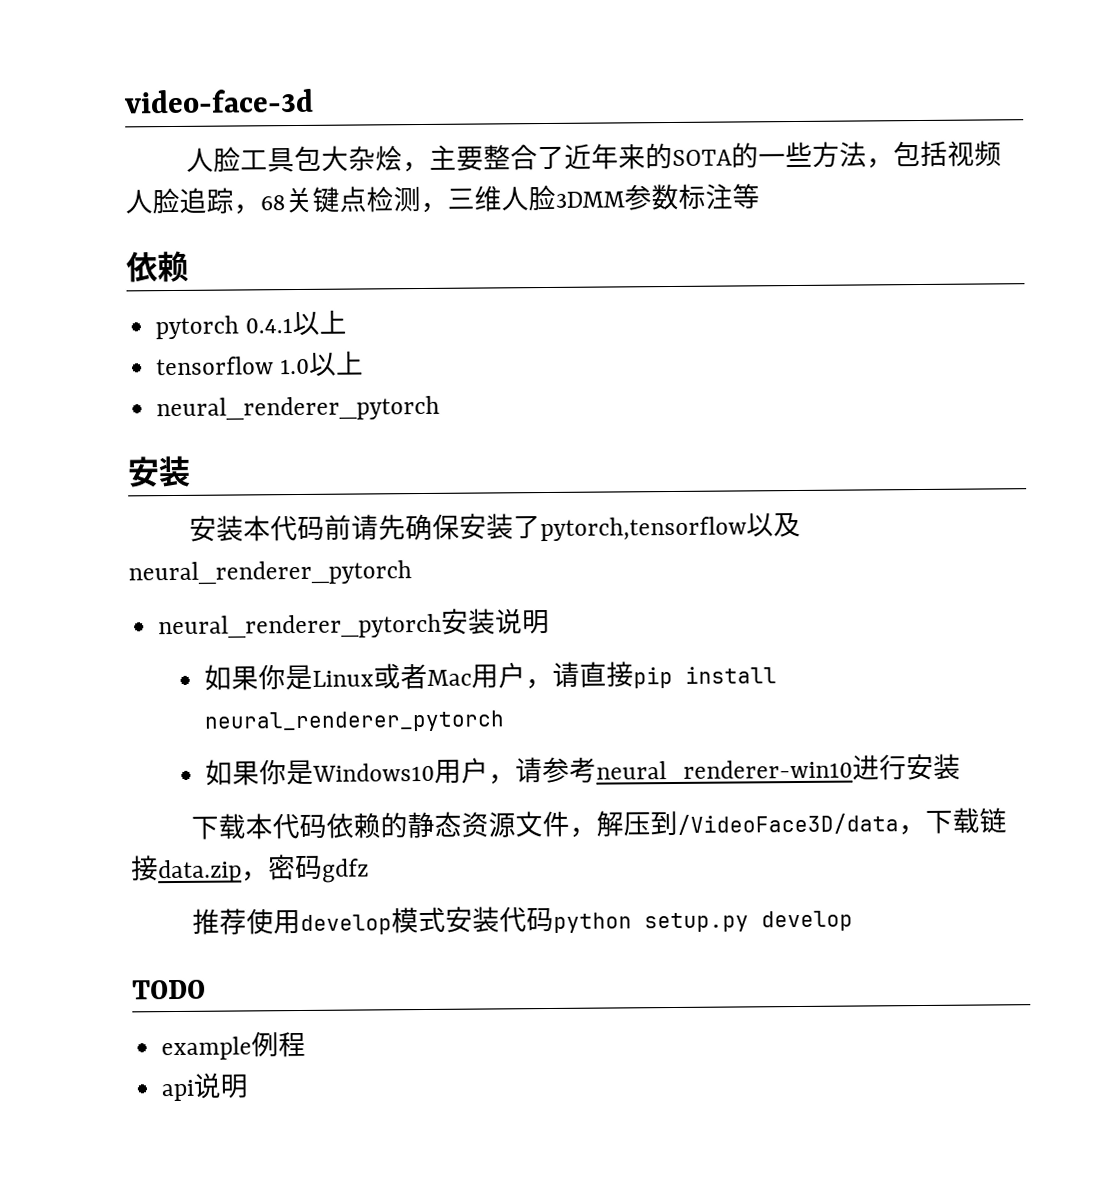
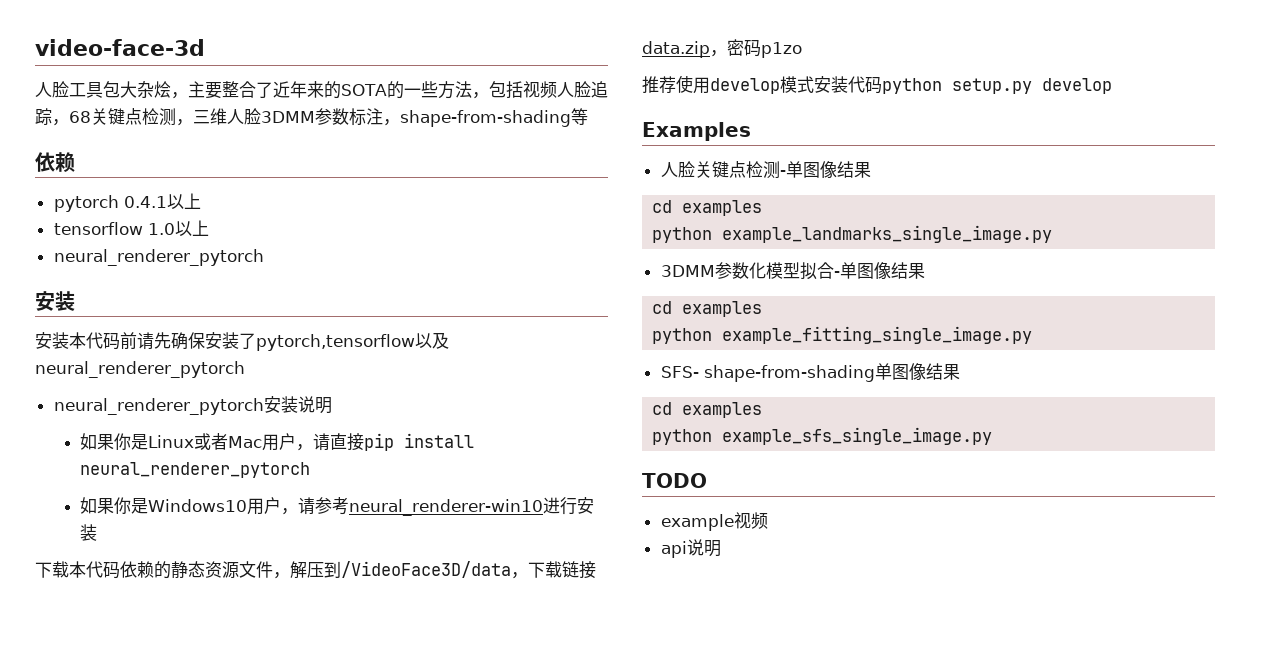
(733, 196) none -> [383,110,571,127] ，shape-from-shading
[322,858,369,883] gdfz -> [761,42,802,58] p1zo
(853, 921) none -> [642,122,751,141] [660,161,871,179] [652,200,763,216] [652,225,1053,243] [660,262,925,280] [652,301,763,317] [652,326,1033,344] [660,363,960,382] [652,402,763,418] [652,427,993,445] // Examples // 人脸关键点检测-单图像结果 // cd examples // python example_landmarks_single_image.py // 3DMM参数化模型拟合-单图像结果 // cd examples // python example_fitting_single_image.py // SFS- shape-from-shading单图像结果 // cd examples // python example_sfs_single_image.py
[251,1031,307,1058] 例程 -> [733,512,768,529] 视频

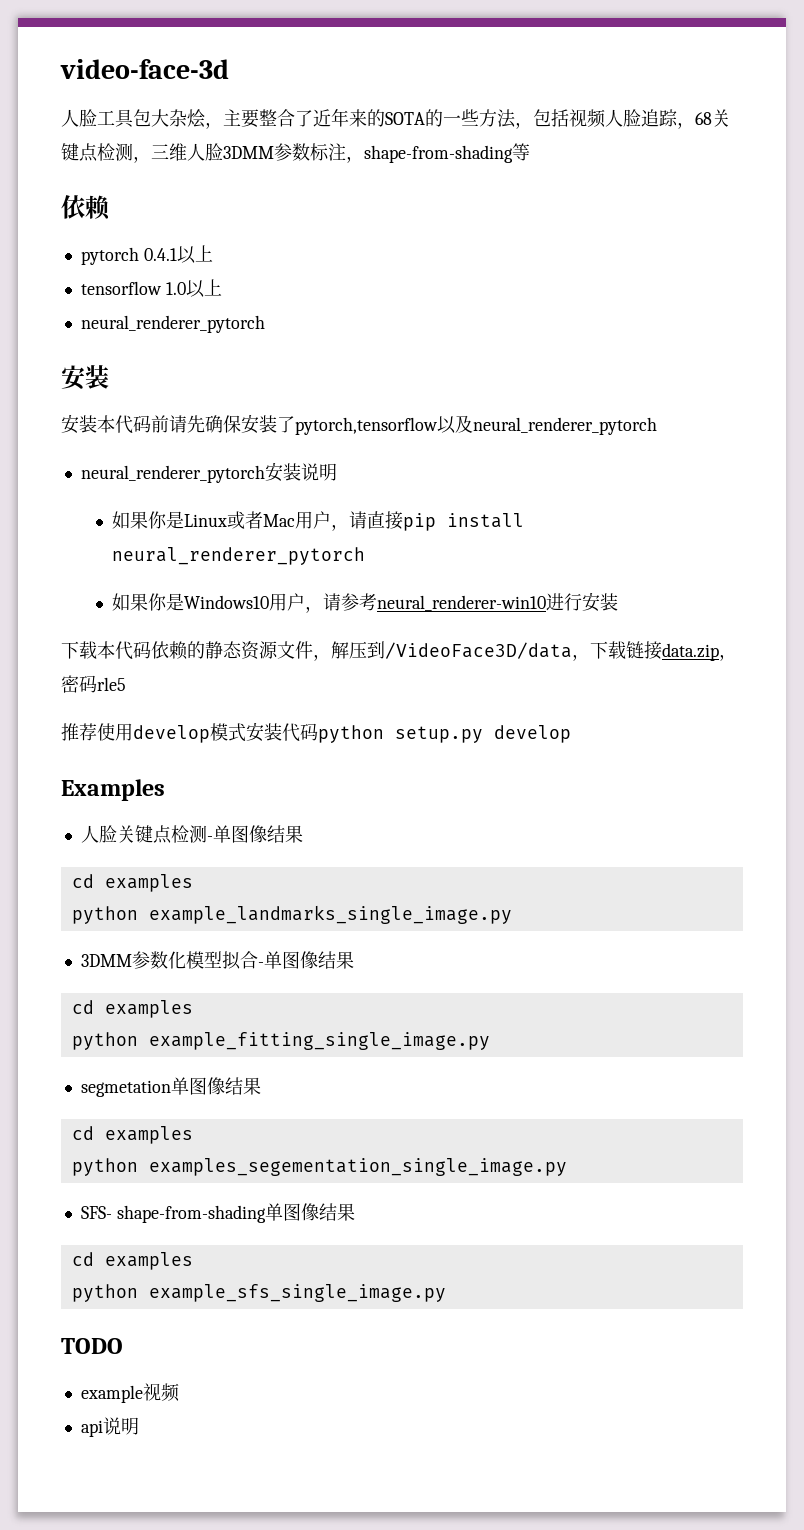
[761,42,802,58] p1zo -> [97,677,126,691] rle5
(1033, 335) none -> [80,1077,261,1097] [71,1126,193,1144] [71,1158,567,1176] // segmetation单图像结果 // cd examples // python examples_segementation_single_image.py

